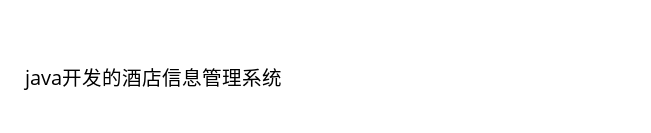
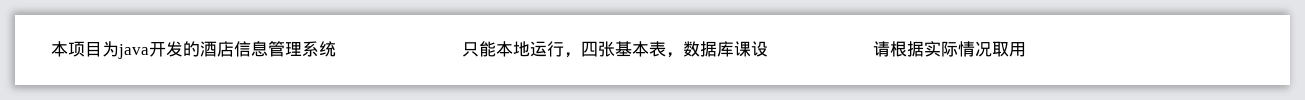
(23, 79) none -> [51,41,119,57] 本项目为
(282, 77) none -> [462,41,768,58] [873,41,1026,57] // 只能本地运行，四张基本表，数据库课设 // 请根据实际情况取用

